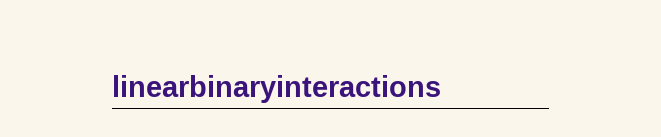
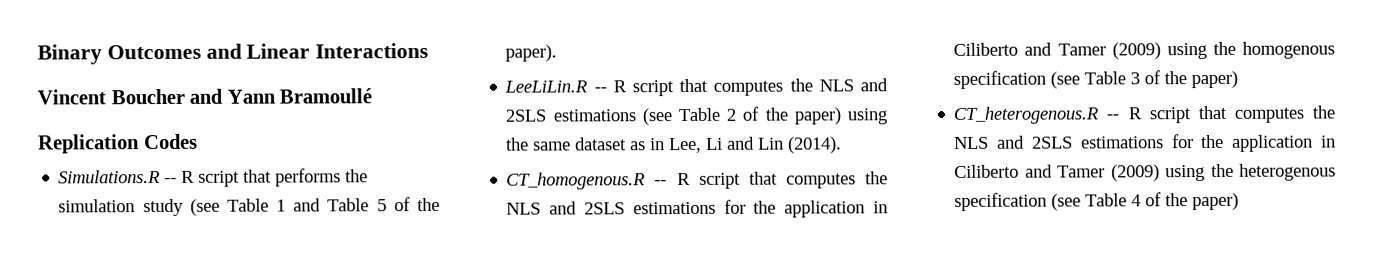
[112,75,441,103] linearbinaryinteractions -> [37,42,429,65] [37,88,373,105] [38,133,198,154] [58,168,369,187] [58,197,440,217] [505,44,558,62] [504,78,888,97] [505,106,887,126] [506,136,843,154] [506,171,888,190] [506,199,888,218] [953,41,1335,60] [953,70,1239,89] [953,105,1335,124] [954,134,1336,152] [954,163,1336,182] [954,192,1240,211] Binary Outcomes and Linear Interactions // Vincent Boucher and Yann Bramoullé // Replication Codes // Simulations.R -- R script that performs the simulation study (see Table 1 and Table 5 of the paper). // LeeLiLin.R -- R script that computes the NLS and 2SLS estimations (see Table 2 of the paper) using the same dataset as in Lee, Li and Lin (2014). // CT_homogenous.R -- R script that computes the NLS and 2SLS estimations for the application in Ciliberto and Tamer (2009) using the homogenous specification (see Table 3 of the paper) // CT_heterogenous.R -- R script that computes the NLS and 2SLS estimations for the application in Ciliberto and Tamer (2009) using the heterogenous specification (see Table 4 of the paper)

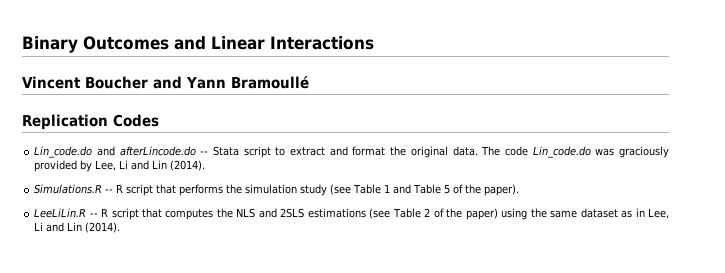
(198, 141) none -> [34,146,669,158] [34,160,206,172] // Lin_code.do and afterLincode.do -- Stata script to extract and format the original data. The code Lin_code.do was graciously provided by Lee, Li and Lin (2014).
[506,171,888,190] [506,199,888,218] [953,41,1335,60] [953,70,1239,89] [953,105,1335,124] [954,134,1336,152] [954,163,1336,182] [954,192,1240,211] // CT_homogenous.R -- R script that computes the NLS and 2SLS estimations for the application in Ciliberto and Tamer (2009) using the homogenous specification (see Table 3 of the paper) // CT_heterogenous.R -- R script that computes the NLS and 2SLS estimations for the application in Ciliberto and Tamer (2009) using the heterogenous specification (see Table 4 of the paper) -> (121, 227) none

